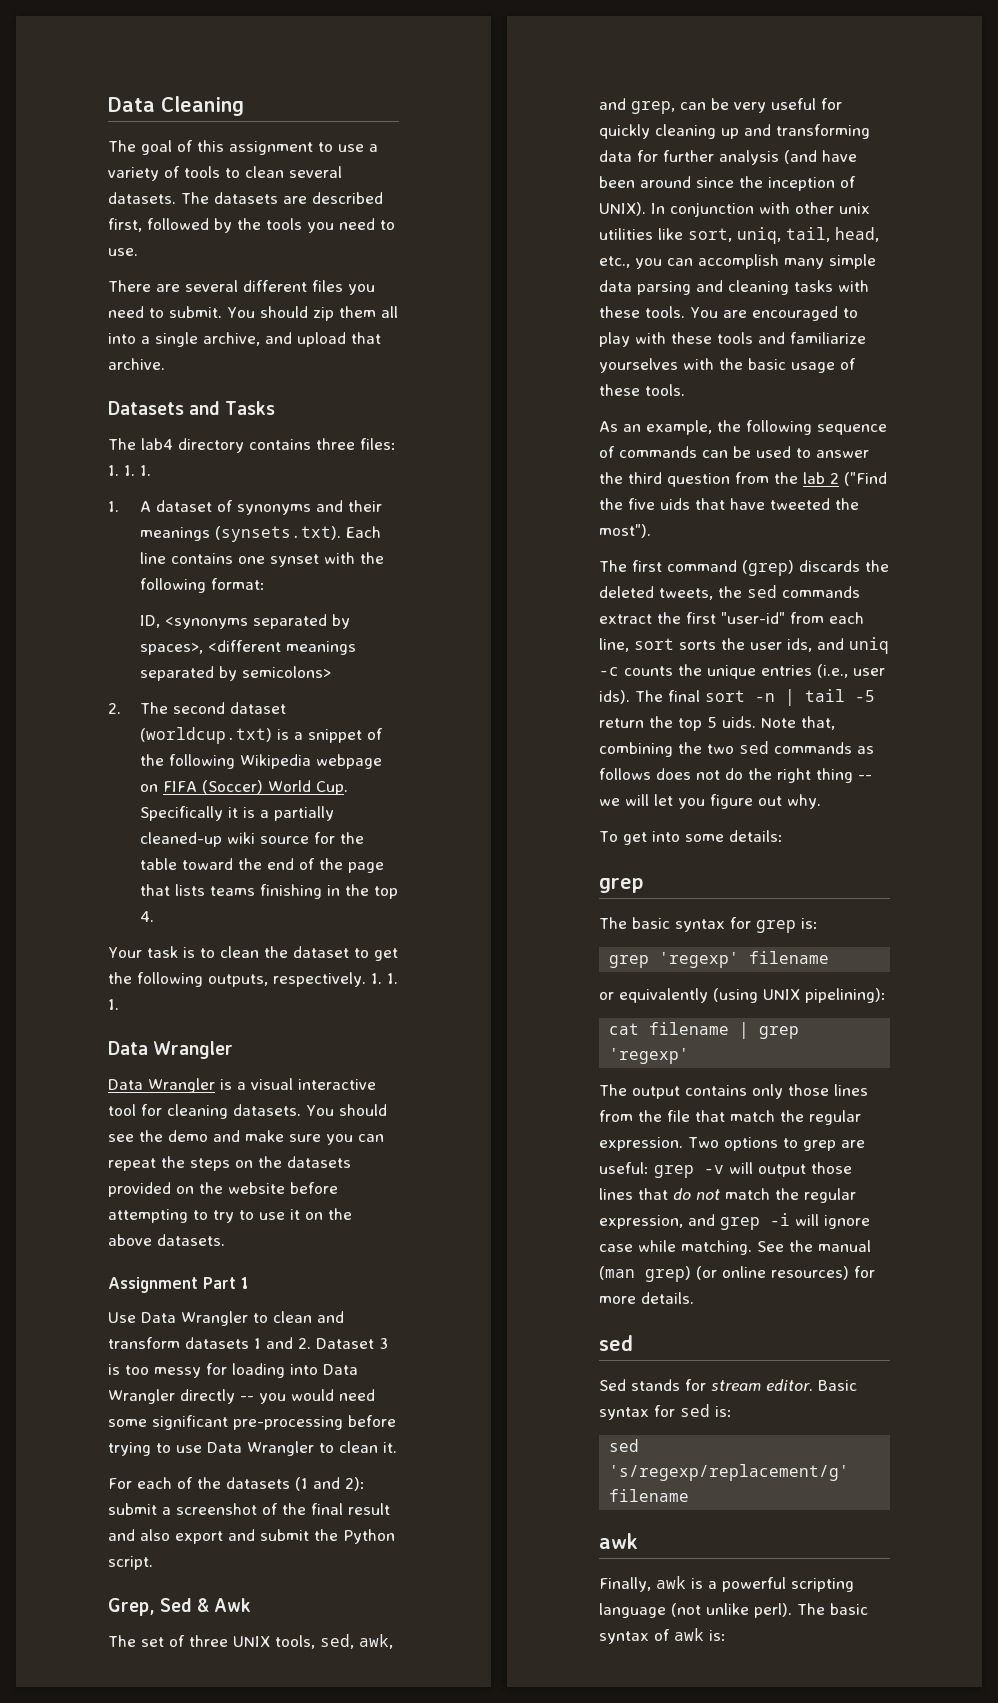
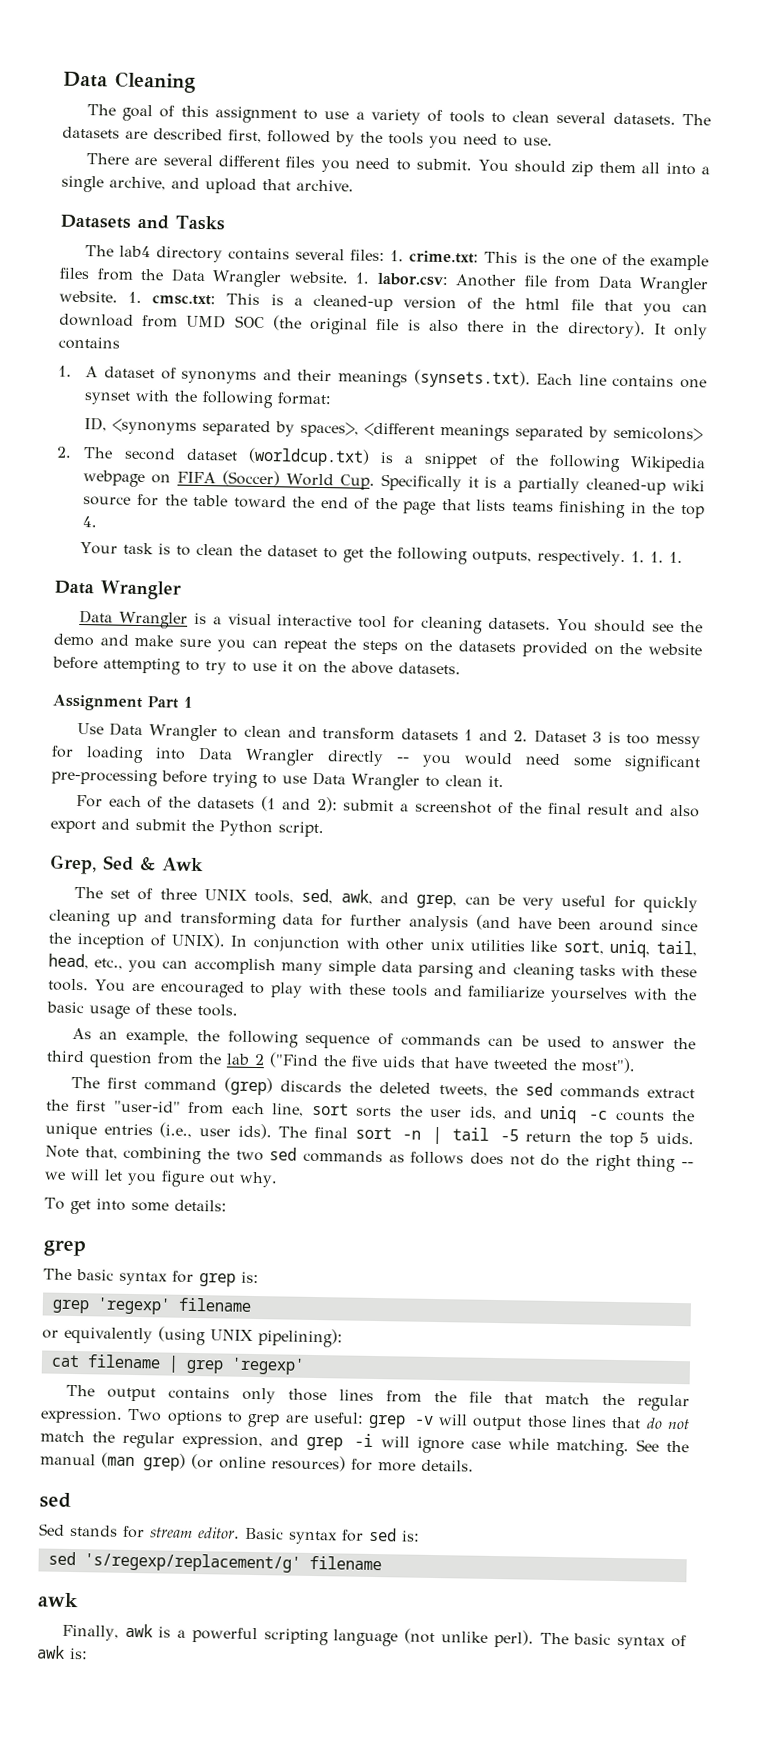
[316,438,355,450] three -> [295,248,346,261] several
[124,465,151,476] 1. 1. -> [409,250,709,271] [59,267,709,295] [59,290,708,316] [59,313,708,340] [58,336,120,350] crime.txt: This is the one of the example files from the Data Wrangler website. 1. labor.csv: Another file from Data Wrangler website. 1. cmsc.txt: This is a cleaned-up version of the html file that you can download from UMD SOC (the original file is also there in the directory). It only contains

